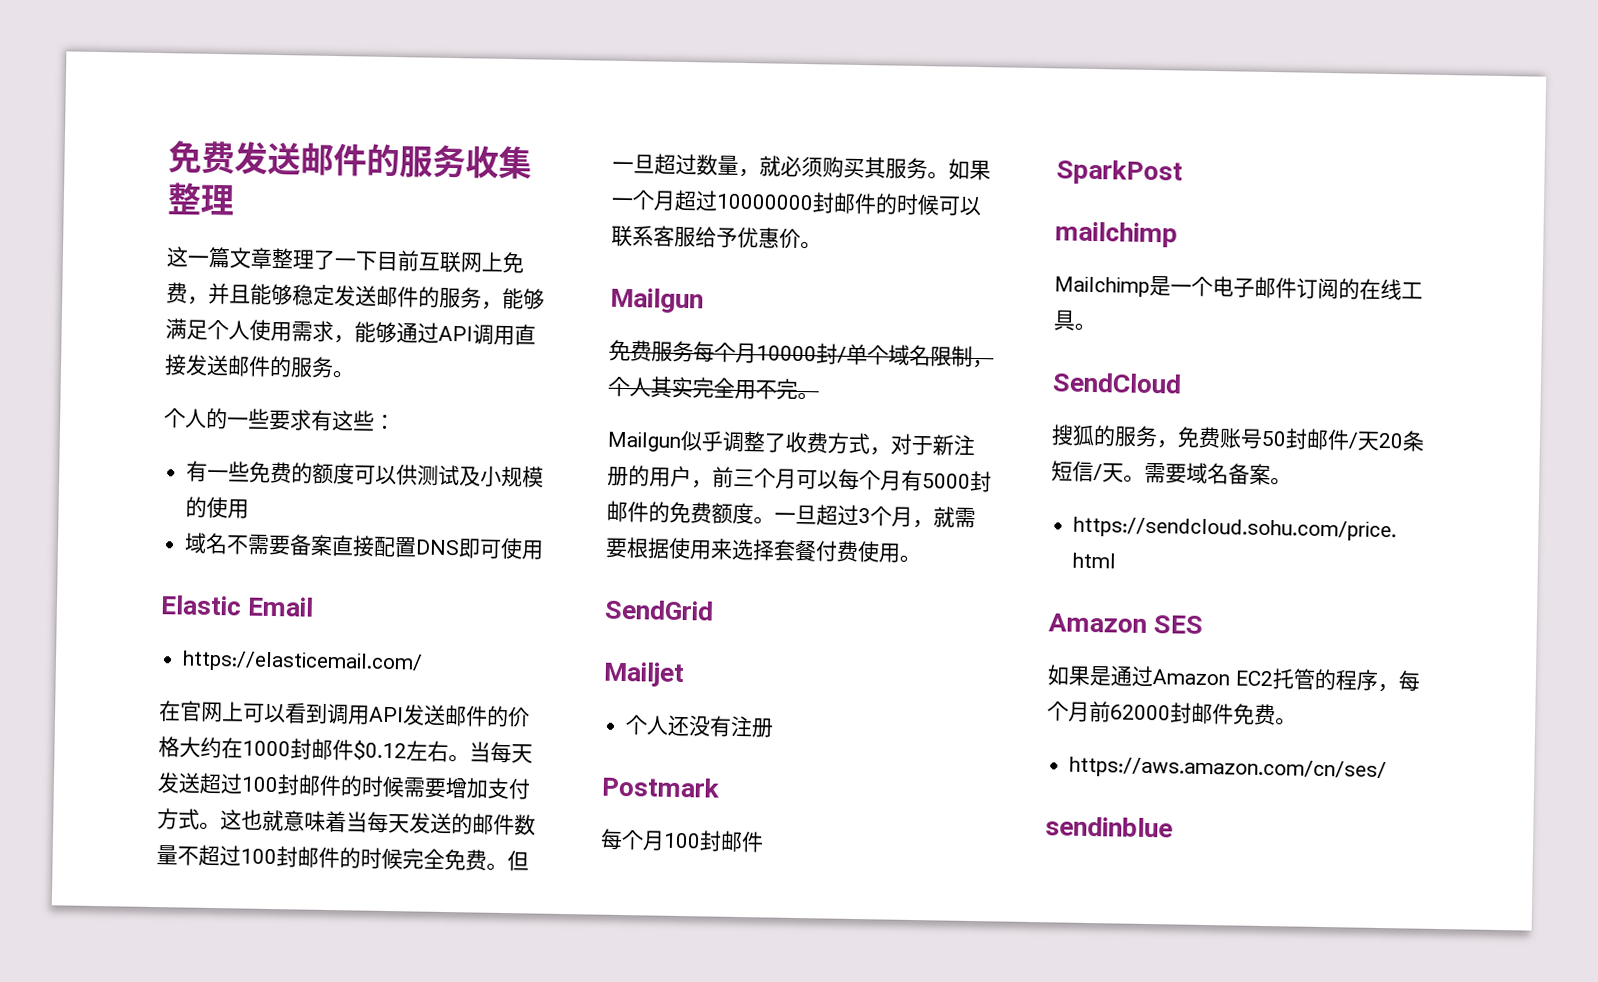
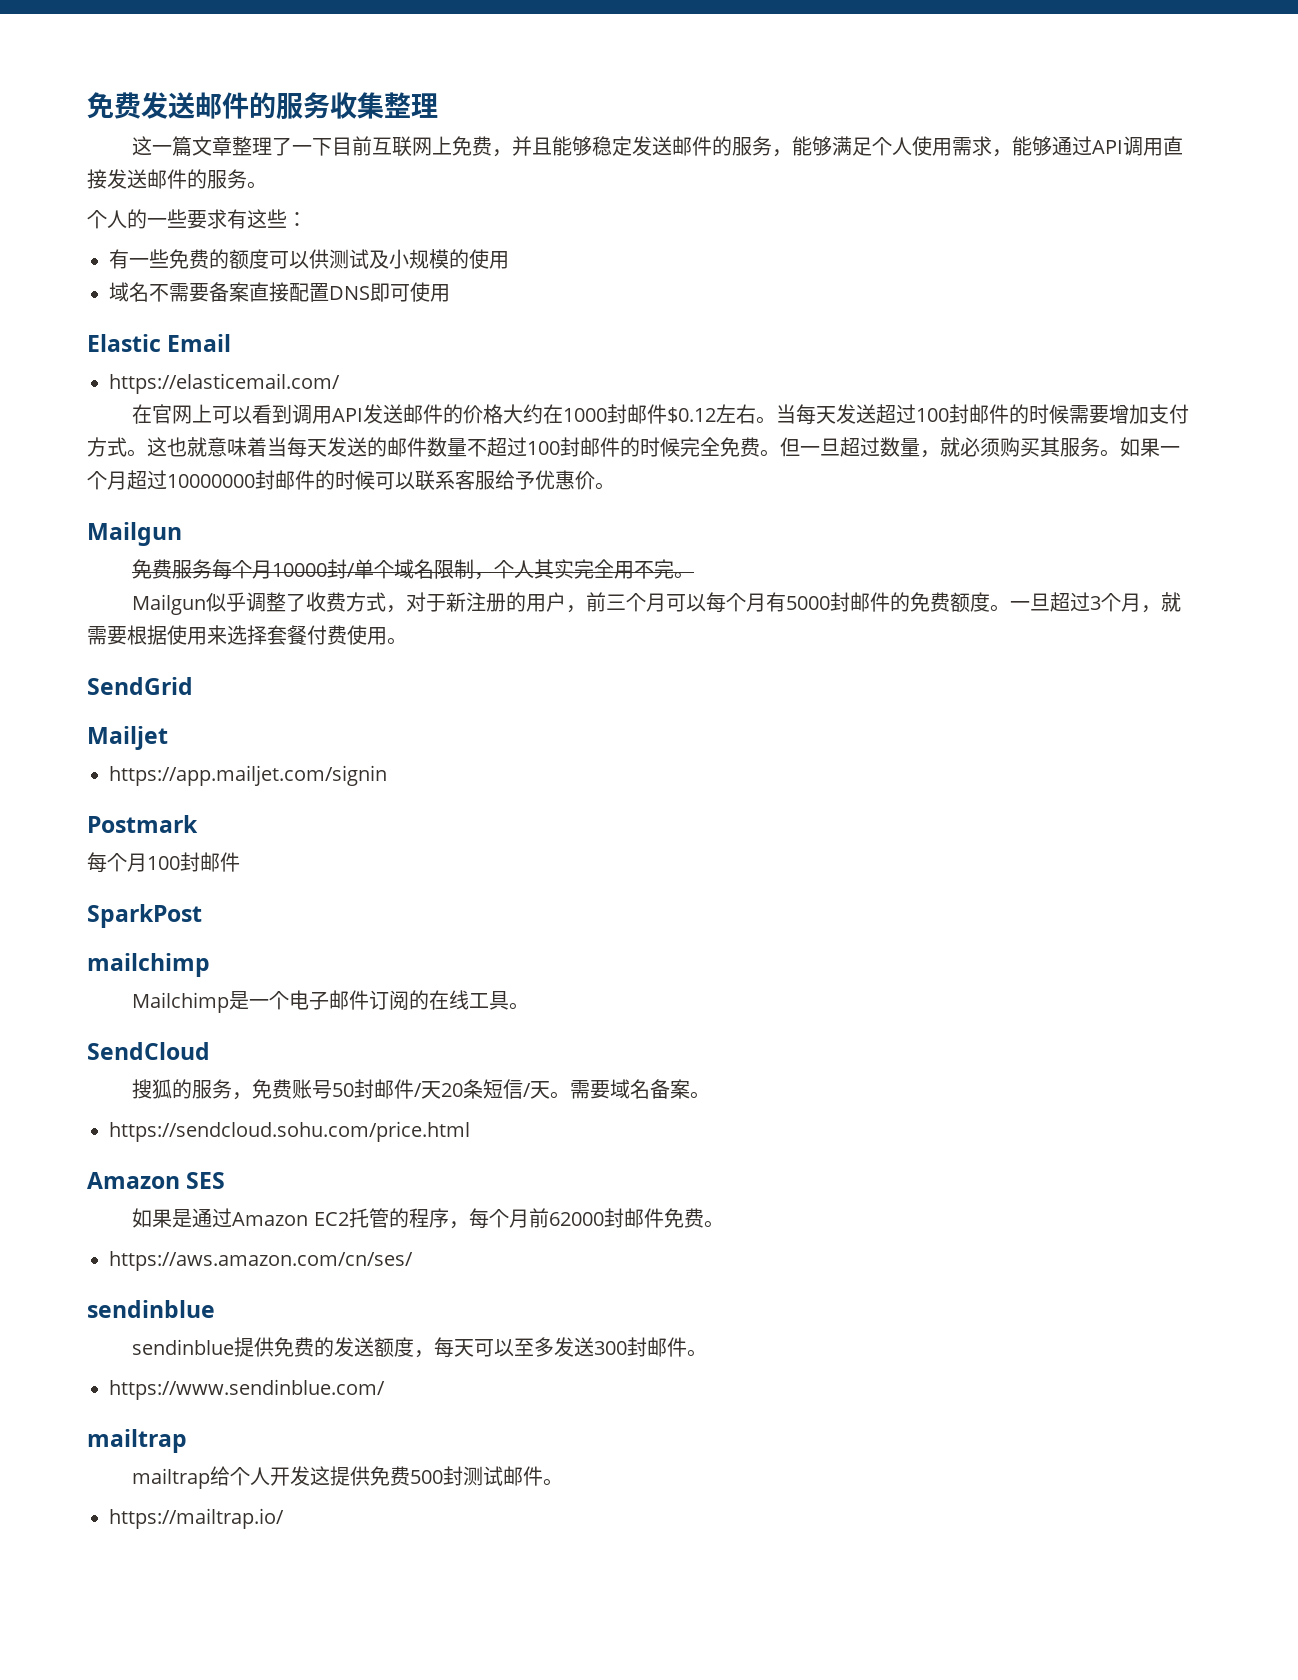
[625,714,775,738] 个人还没有注册 -> [109,765,387,786] https://app.mailjet.com/signin
(1173, 827) none -> [132,1337,708,1358] [109,1379,385,1400] [87,1429,187,1453] [132,1466,564,1489] [109,1508,284,1529] // sendinblue提供免费的发送额度，每天可以至多发送300封邮件。 // https://www.sendinblue.com/ // mailtrap // mailtrap给个人开发这提供免费500封测试邮件。 // https://mailtrap.io/

